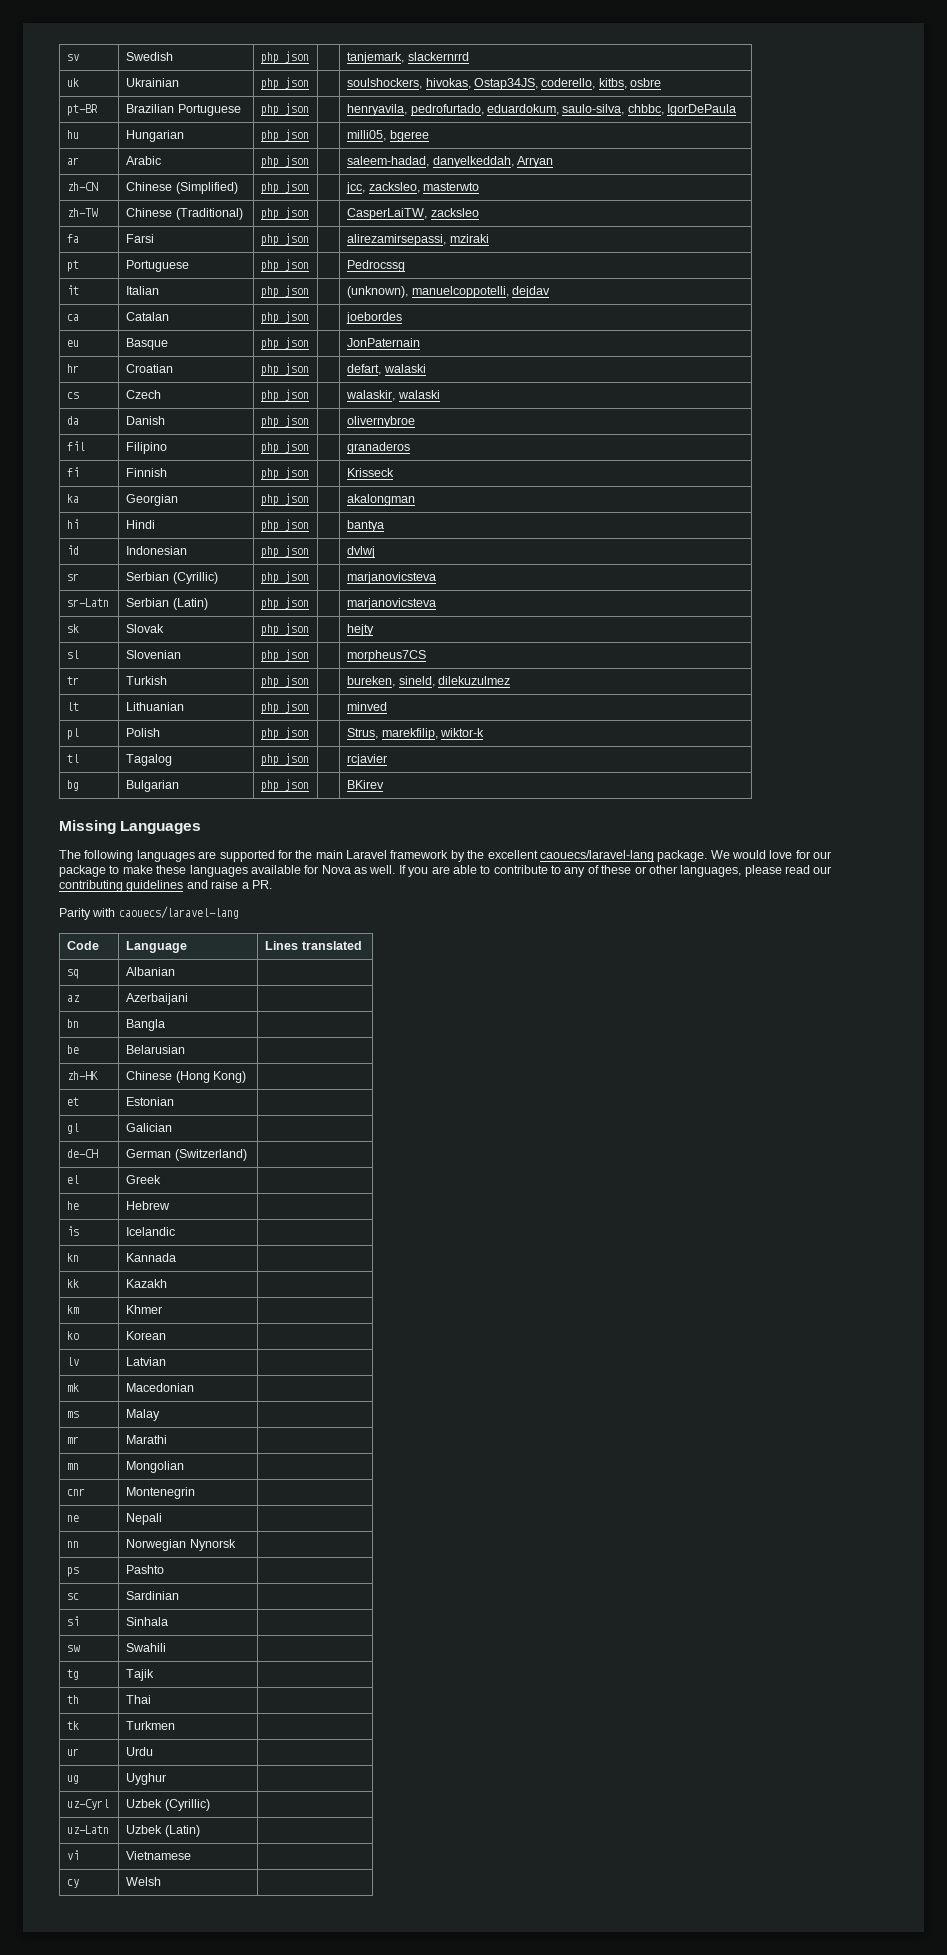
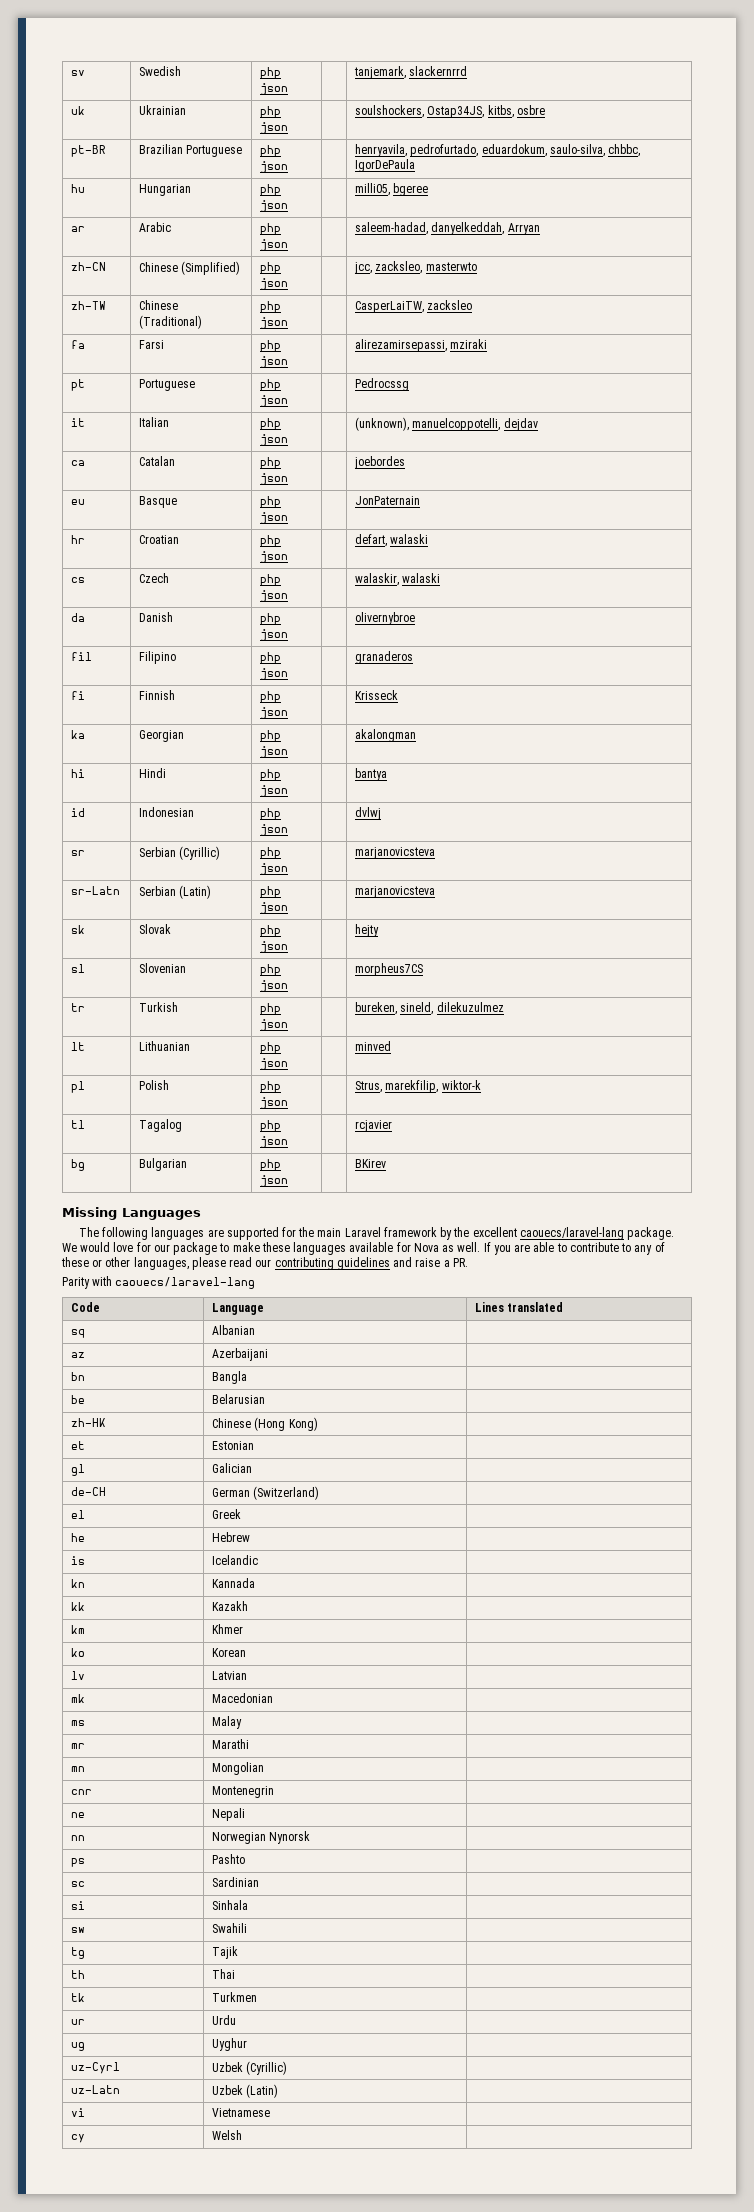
[425,78,596,90] hivokas, Ostap34JS, coderello, -> [427,106,485,118] Ostap34JS,

